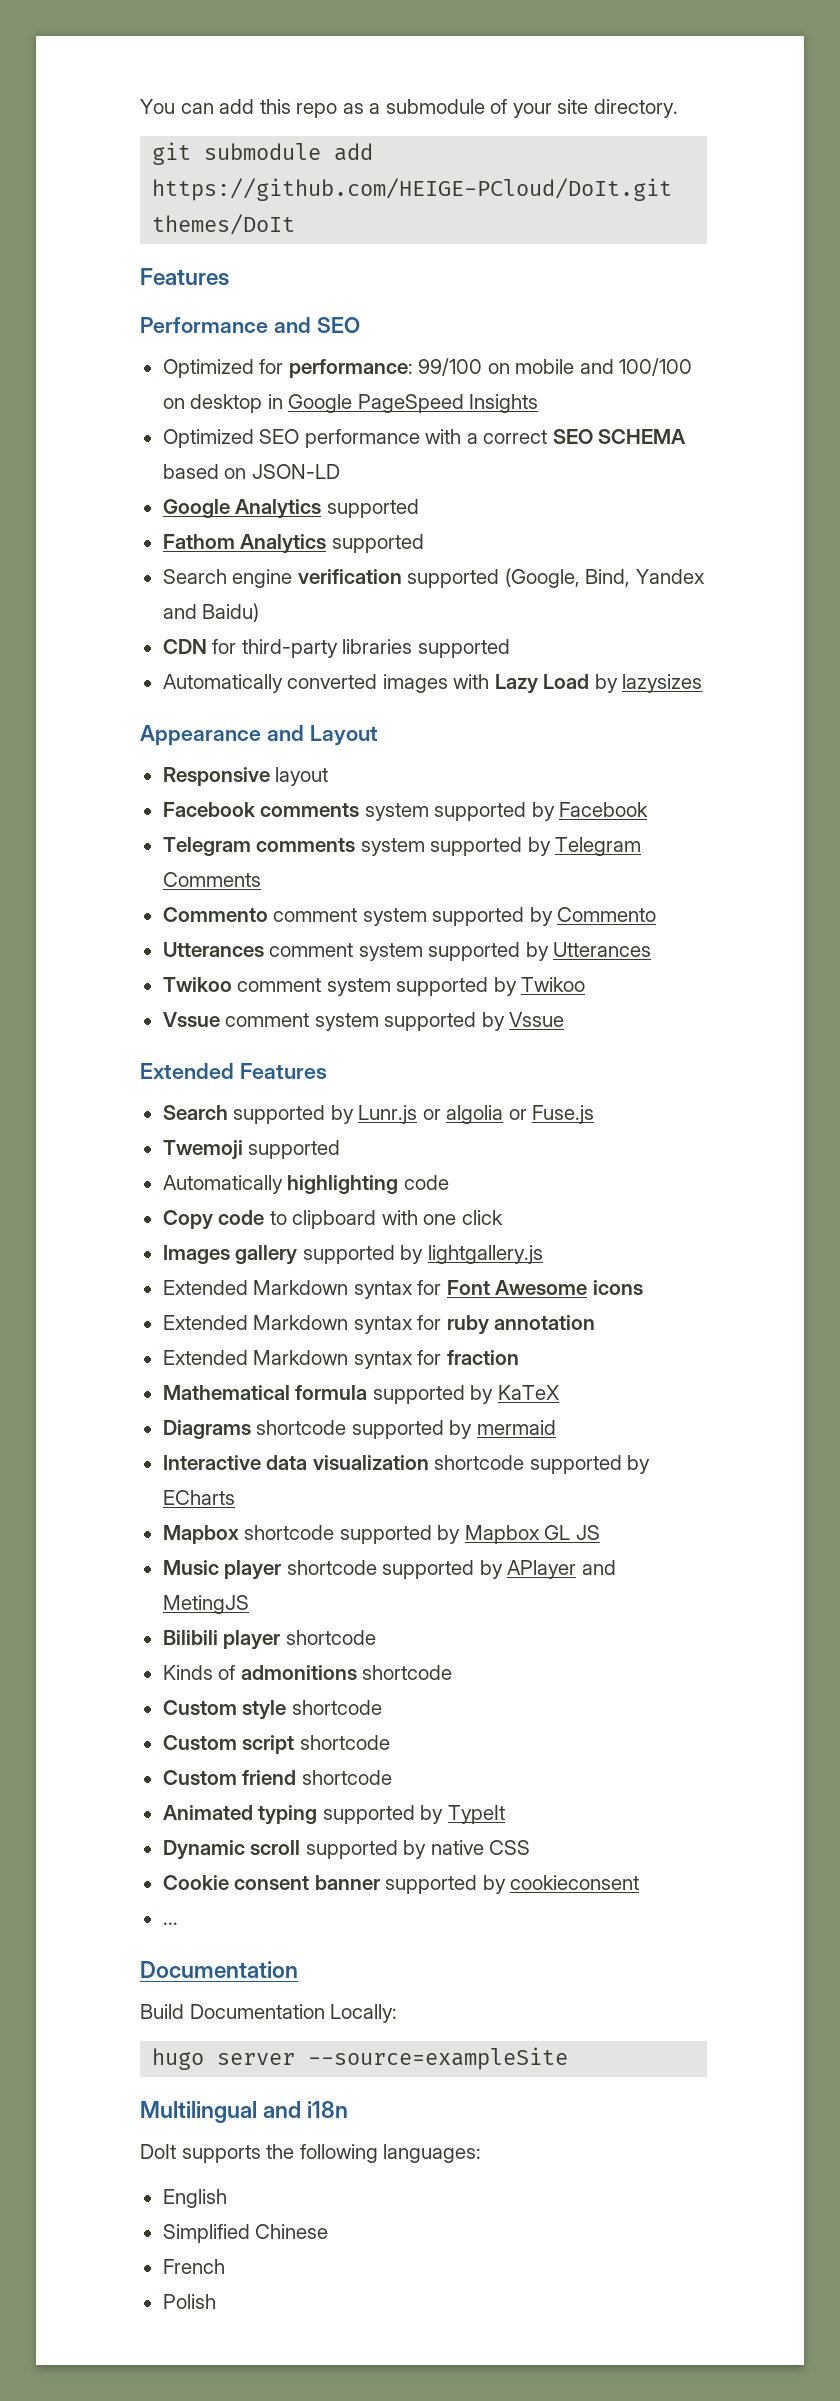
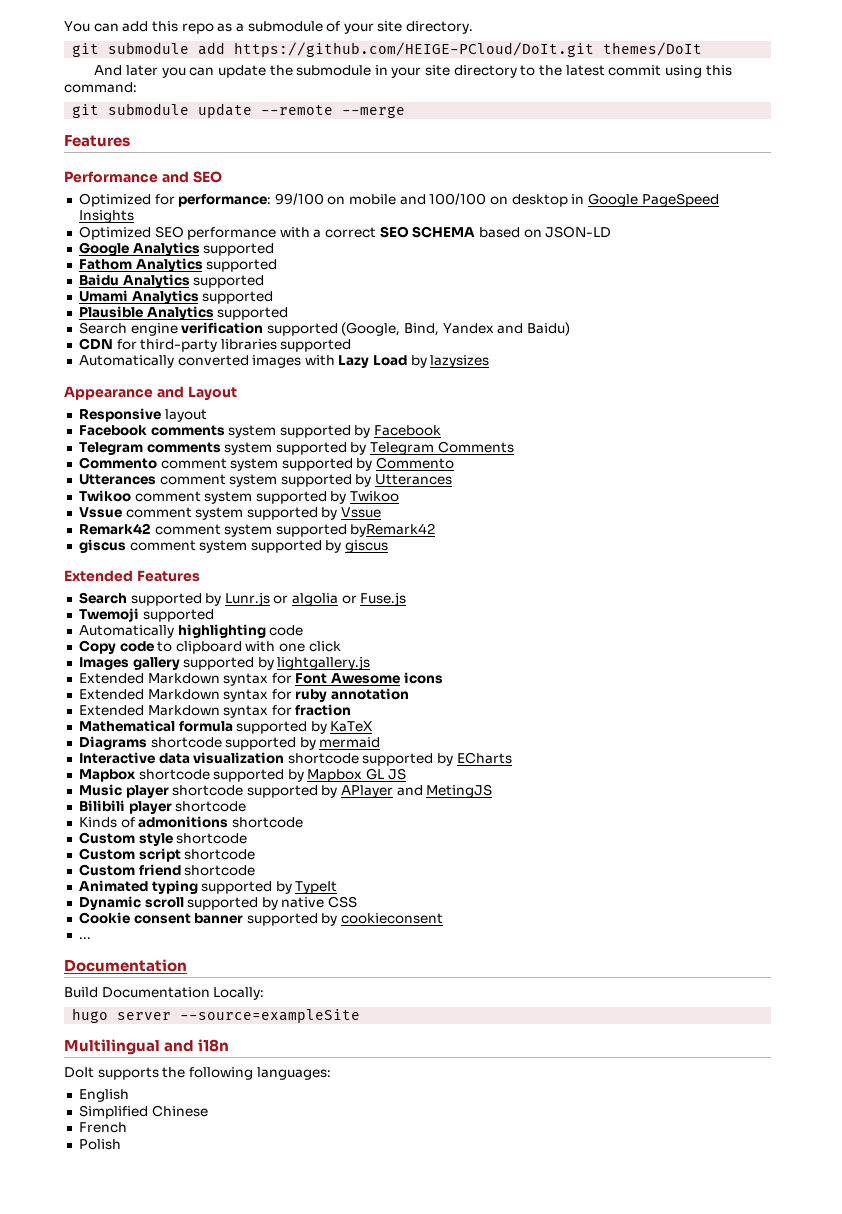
(296, 224) none -> [94,65,732,78] [64,82,137,93] [72,103,406,118] // And later you can update the submodule in your site directory to the latest commit using this command: // git submodule update --remote --merge
(424, 543) none -> [78,274,265,288] [78,290,274,304] [78,306,289,320] // Baidu Analytics supported // Umami Analytics supported // Plausible Analytics supported
(565, 1019) none -> [78,523,436,537] [78,539,389,553] // Remark42 comment system supported byRemark42 // giscus comment system supported by giscus

